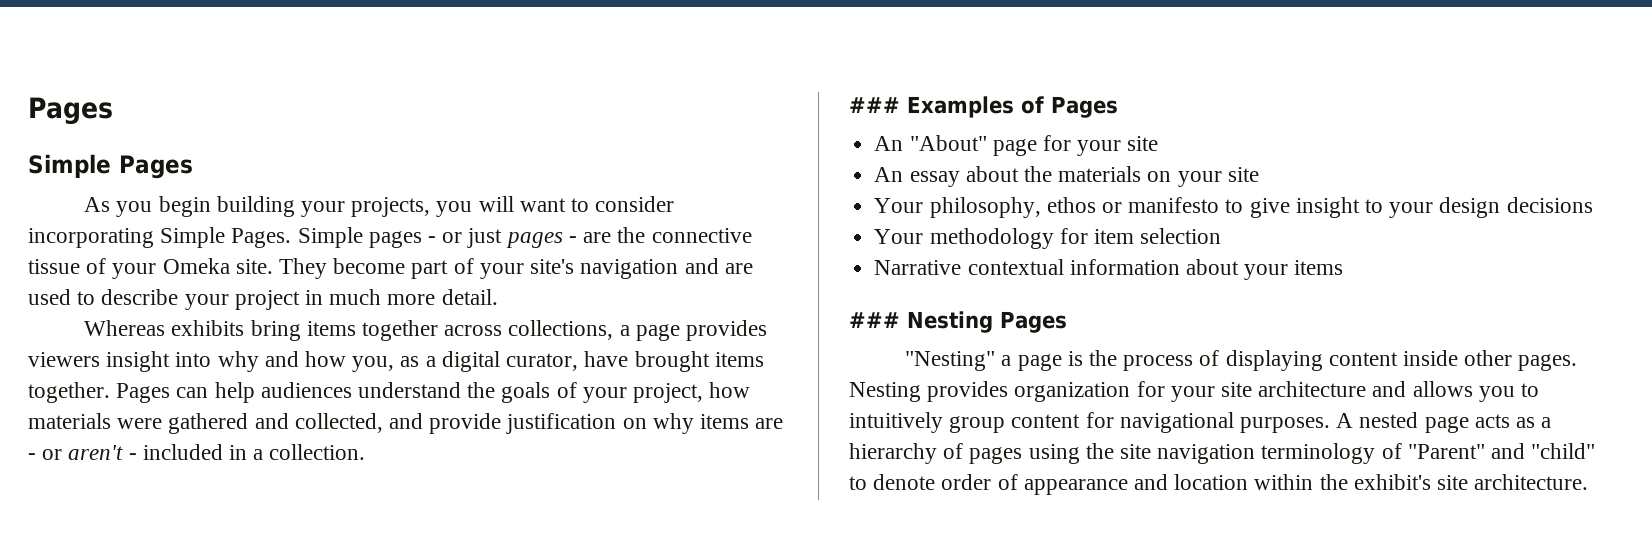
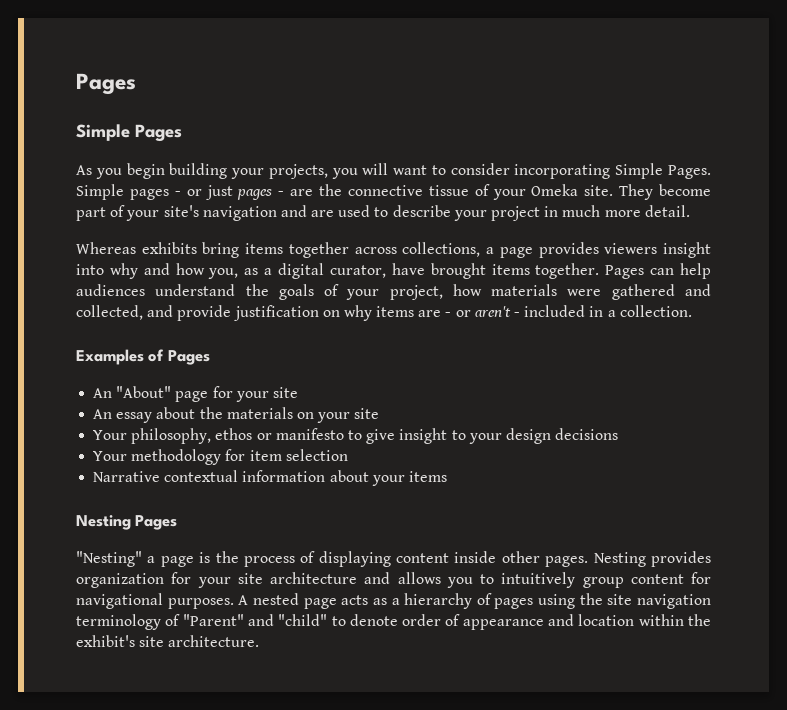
[849,97,900,113] ### -> (692, 311) none
[849,312,900,328] ### -> (447, 476) none

